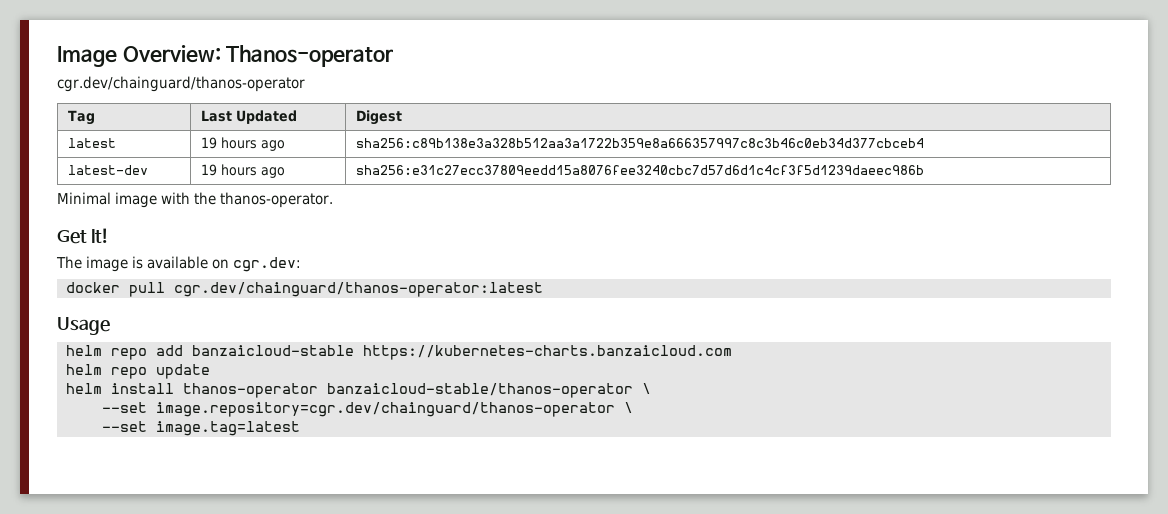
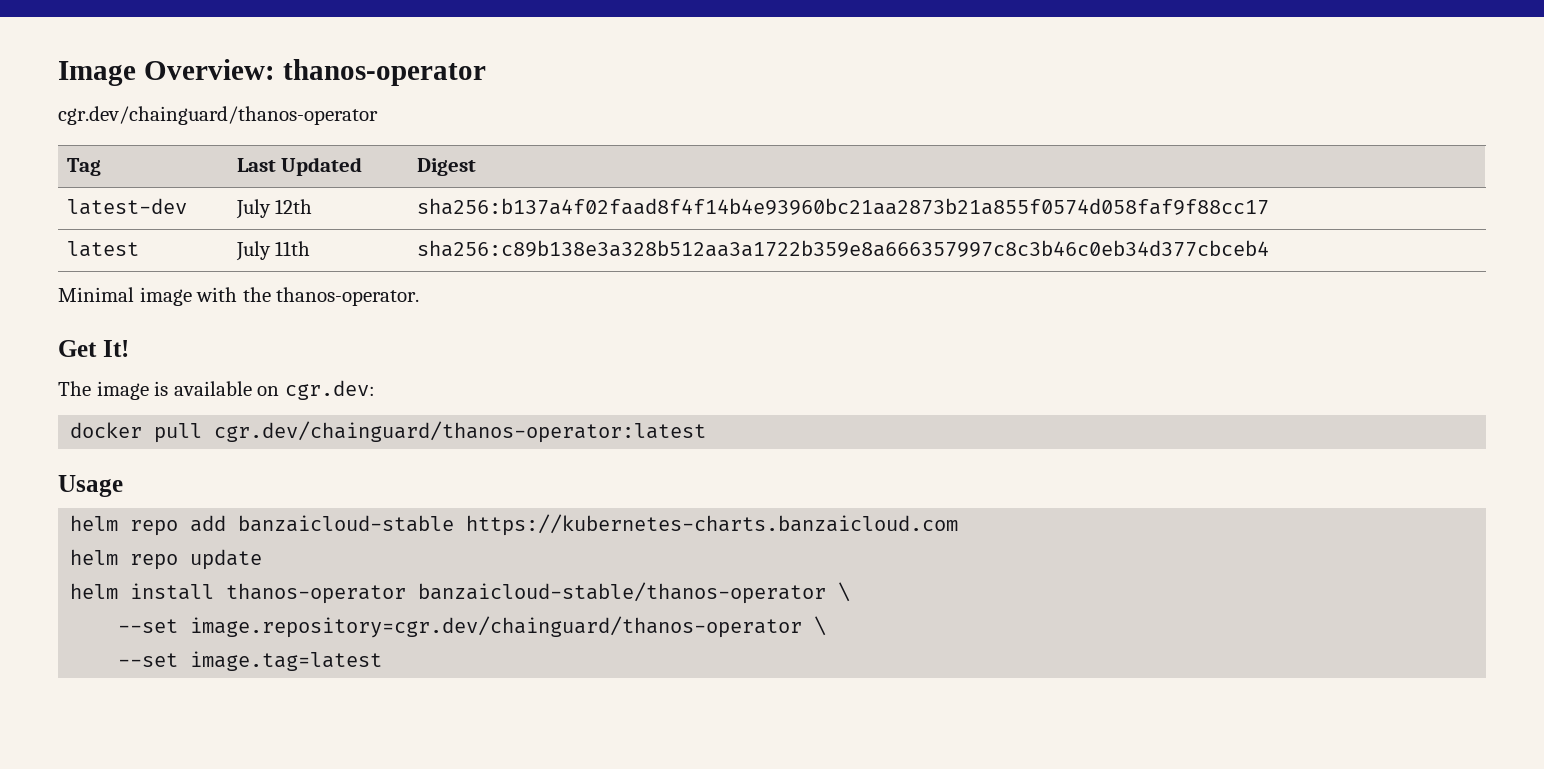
[226,45,394,67] Thanos-operator -> [282,59,486,86] thanos-operator
[68,138,117,148] [201,137,286,151] [356,138,925,148] [68,165,149,175] [201,164,286,178] [356,165,925,175] latest | 19 hours ago | sha256:c89b138e3a328b512aa3a1722b359e8a666357997c8c3b46c0eb34d377cbceb4 // latest-dev | 19 hours ago | sha256:e31c27ecc37809eedd15a8076fee3240cbc7d57d6d1c4cf3f5d1239daeec986b -> [66,198,187,215] [235,199,313,219] [416,198,1269,215] [66,241,139,257] [235,241,311,261] [416,240,1269,257] latest-dev | July 12th | sha256:b137a4f02faad8f4f14b4e93960bc21aa2873b21a855f0574d058faf9f88cc17 // latest | July 11th | sha256:c89b138e3a328b512aa3a1722b359e8a666357997c8c3b46c0eb34d377cbceb4

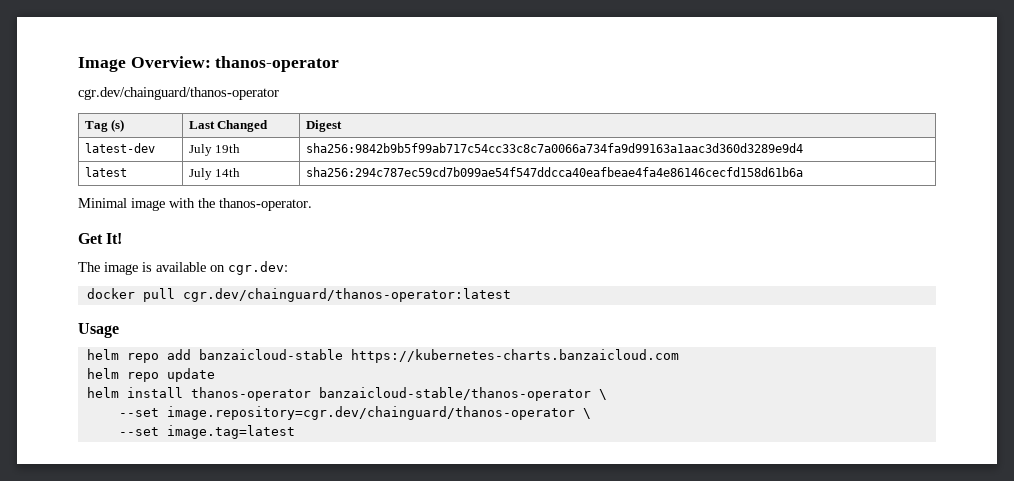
(101, 167) none -> [111,119,125,132] (s)
[281,157,363,176] Updated -> [217,120,269,132] Changed
[275,199,313,214] [416,198,1269,215] 12th | sha256:b137a4f02faad8f4f14b4e93960bc21aa2873b21a855f0574d058faf9f88cc17 -> [215,144,241,153] [305,143,803,153] 19th | sha256:9842b9b5f99ab717c54cc33c8c7a0066a734fa9d99163a1aac3d360d3289e9d4
[275,241,311,256] [416,240,1269,257] 11th | sha256:c89b138e3a328b512aa3a1722b359e8a666357997c8c3b46c0eb34d377cbceb4 -> [215,168,241,177] [305,167,803,177] 14th | sha256:294c787ec59cd7b099ae54f547ddcca40eafbeae4fa4e86146cecfd158d61b6a

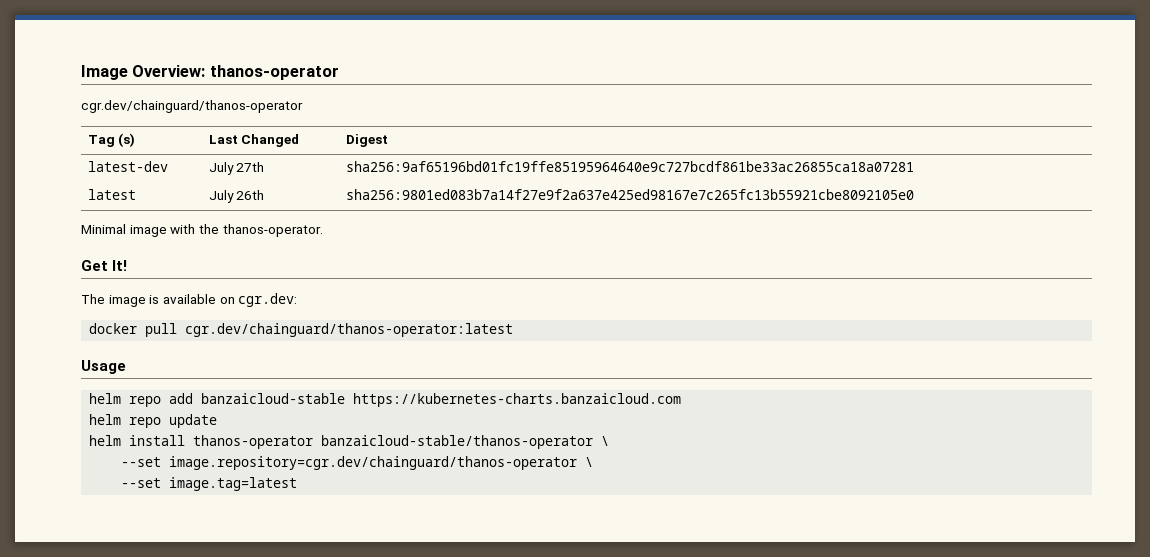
[215,144,241,153] [305,143,803,153] 19th | sha256:9842b9b5f99ab717c54cc33c8c7a0066a734fa9d99163a1aac3d360d3289e9d4 -> [236,162,265,172] [345,161,914,172] 27th | sha256:9af65196bd01fc19ffe85195964640e9c727bcdf861be33ac26855ca18a07281
[215,168,241,177] [305,167,803,177] 14th | sha256:294c787ec59cd7b099ae54f547ddcca40eafbeae4fa4e86146cecfd158d61b6a -> [236,190,265,200] [345,189,914,200] 26th | sha256:9801ed083b7a14f27e9f2a637e425ed98167e7c265fc13b55921cbe8092105e0

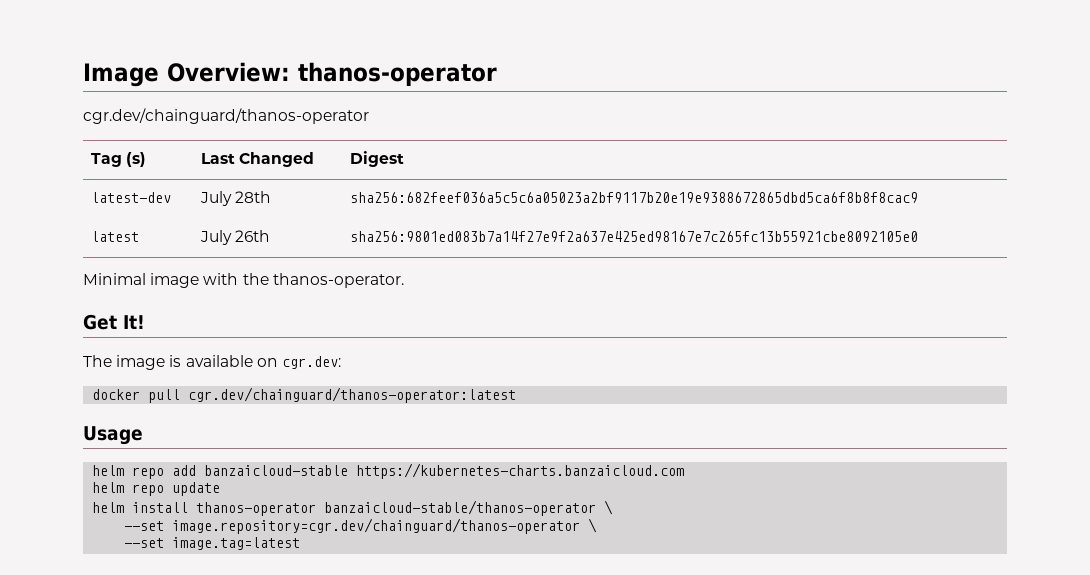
[236,162,265,172] [345,161,914,172] 27th | sha256:9af65196bd01fc19ffe85195964640e9c727bcdf861be33ac26855ca18a07281 -> [235,191,272,203] [350,192,919,203] 28th | sha256:682feef036a5c5c6a05023a2bf9117b20e19e9388672865dbd5ca6f8b8f8cac9

